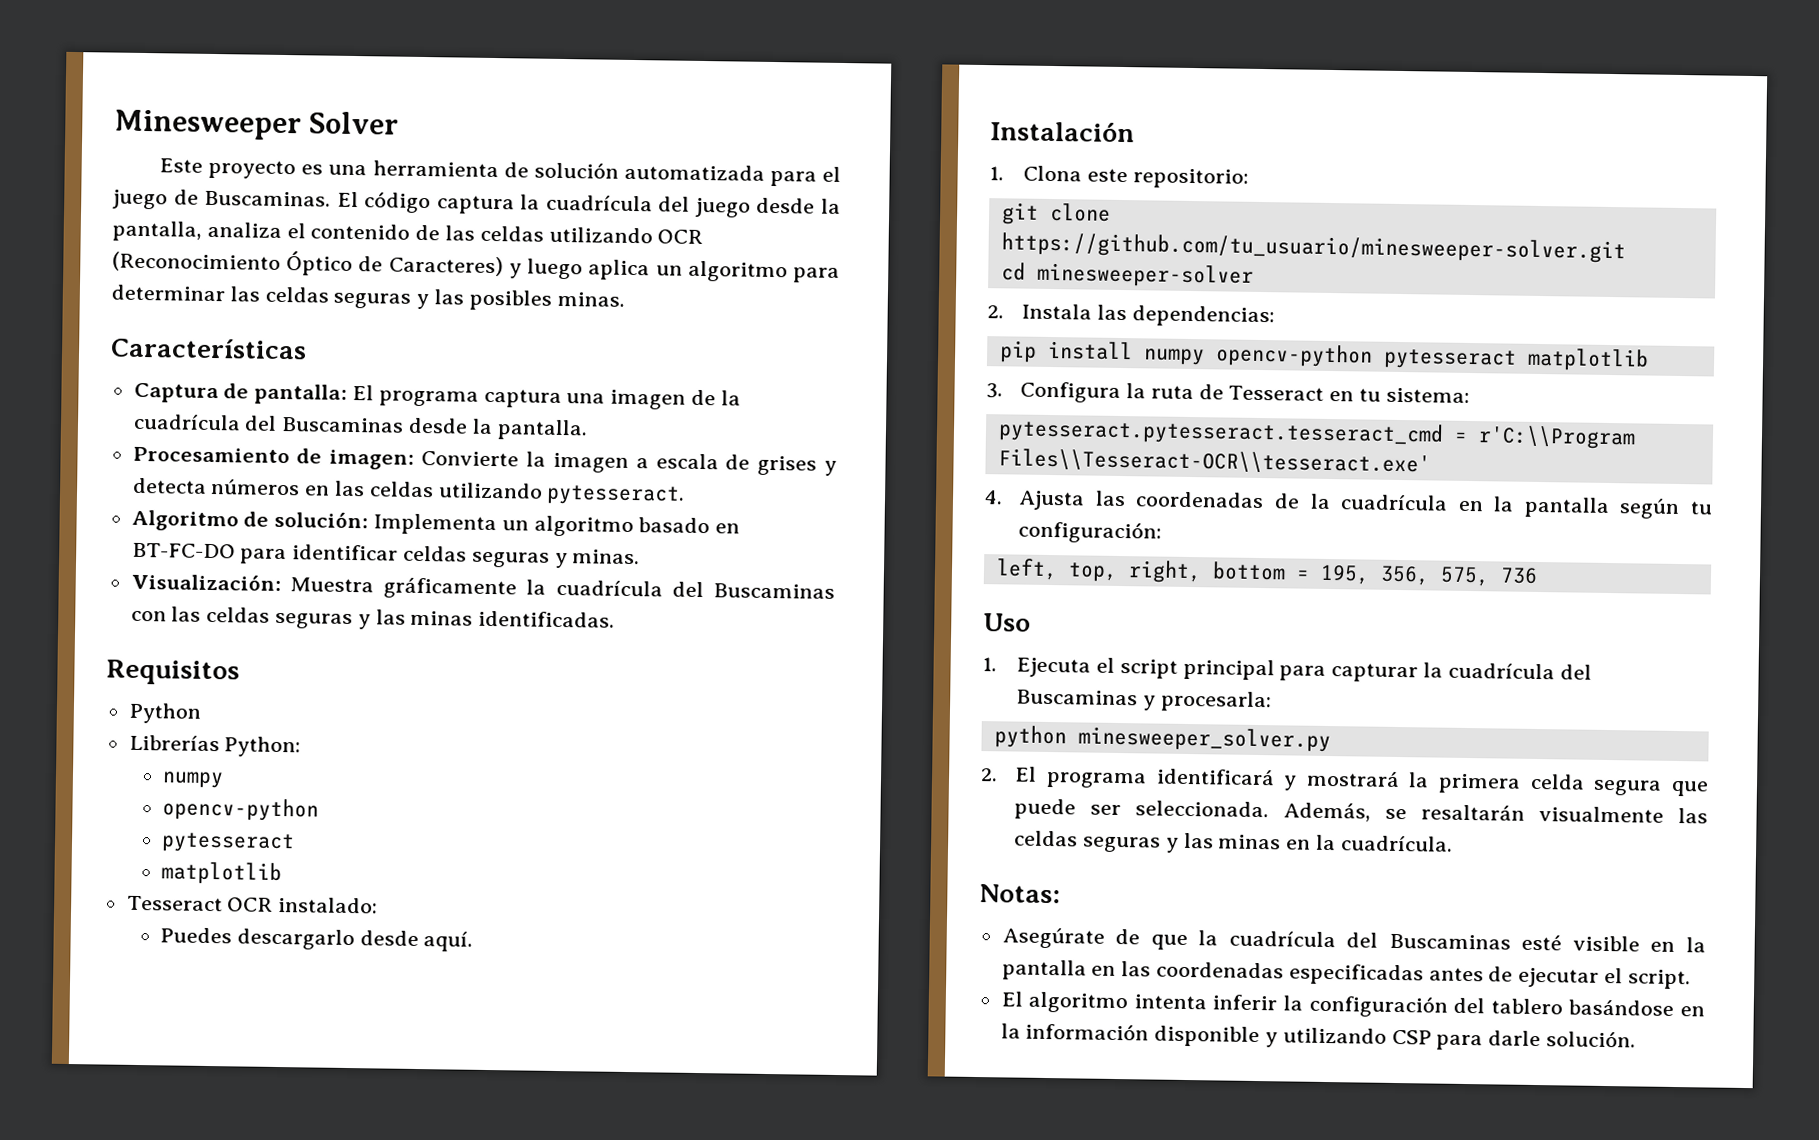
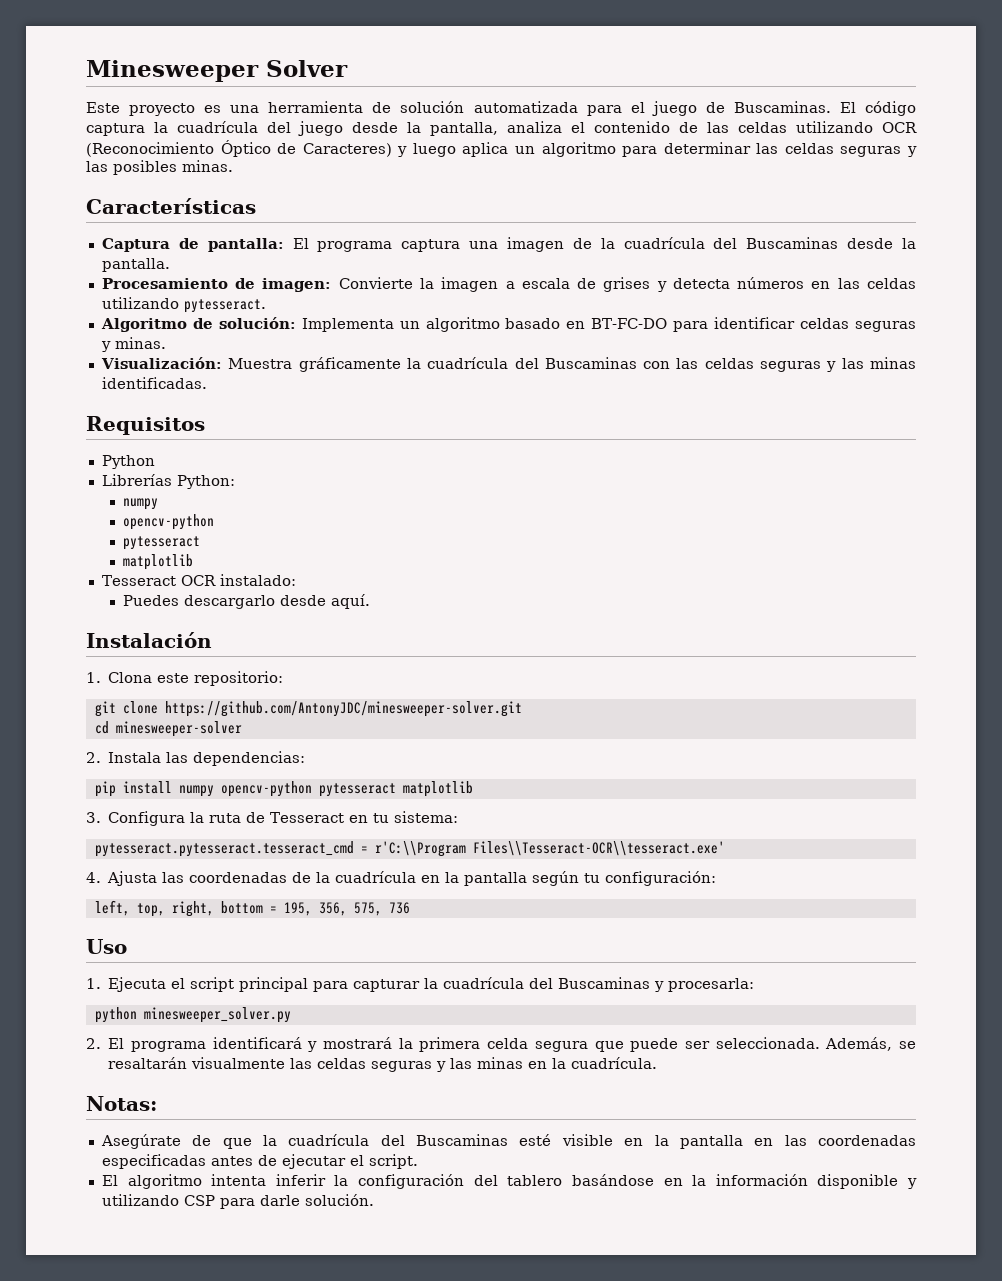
[1000,232,1626,264] https://github.com/tu_usuario/minesweeper-solver.git -> [164,701,522,717] https://github.com/AntonyJDC/minesweeper-solver.git

